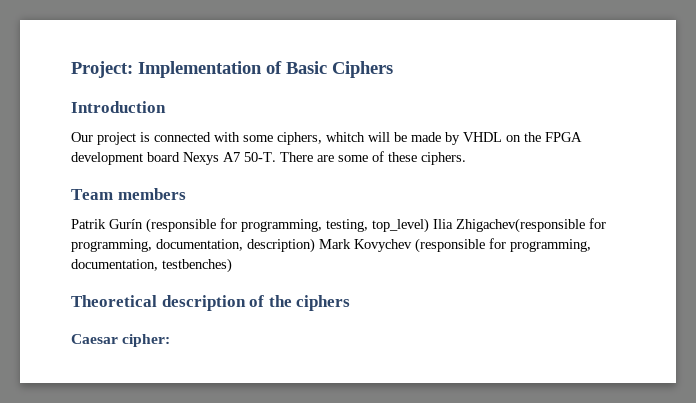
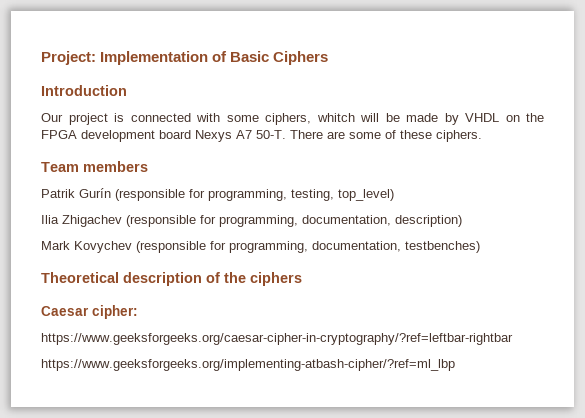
[433,218,585,233] Ilia Zhigachev(responsible -> [41,215,196,227] // Ilia Zhigachev (responsible
(315, 245) none -> (462, 221) //
(171, 340) none -> [41,333,513,345] [41,359,455,371] // https://www.geeksforgeeks.org/caesar-cipher-in-cryptography/?ref=leftbar-rightbar // https://www.geeksforgeeks.org/implementing-atbash-cipher/?ref=ml_lbp

